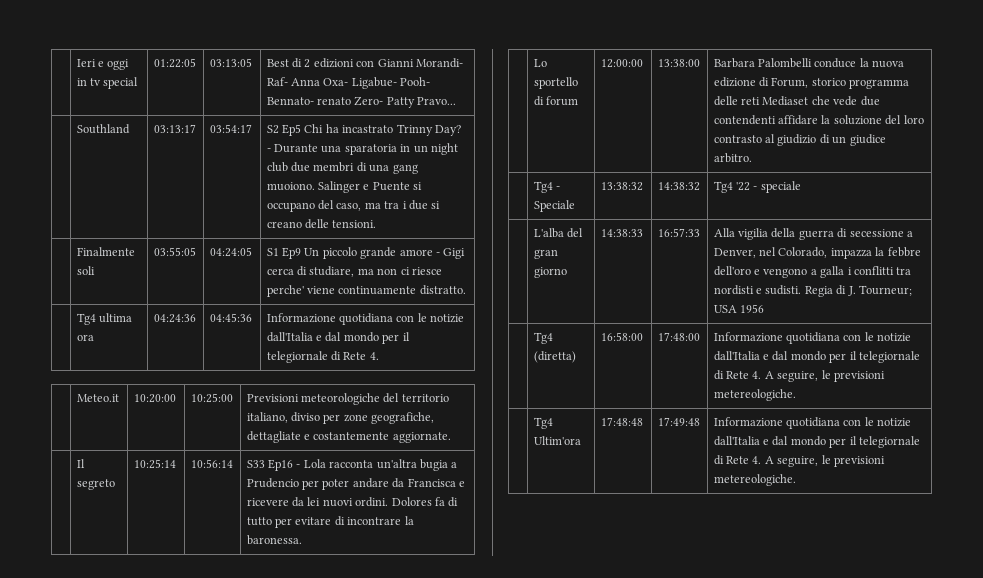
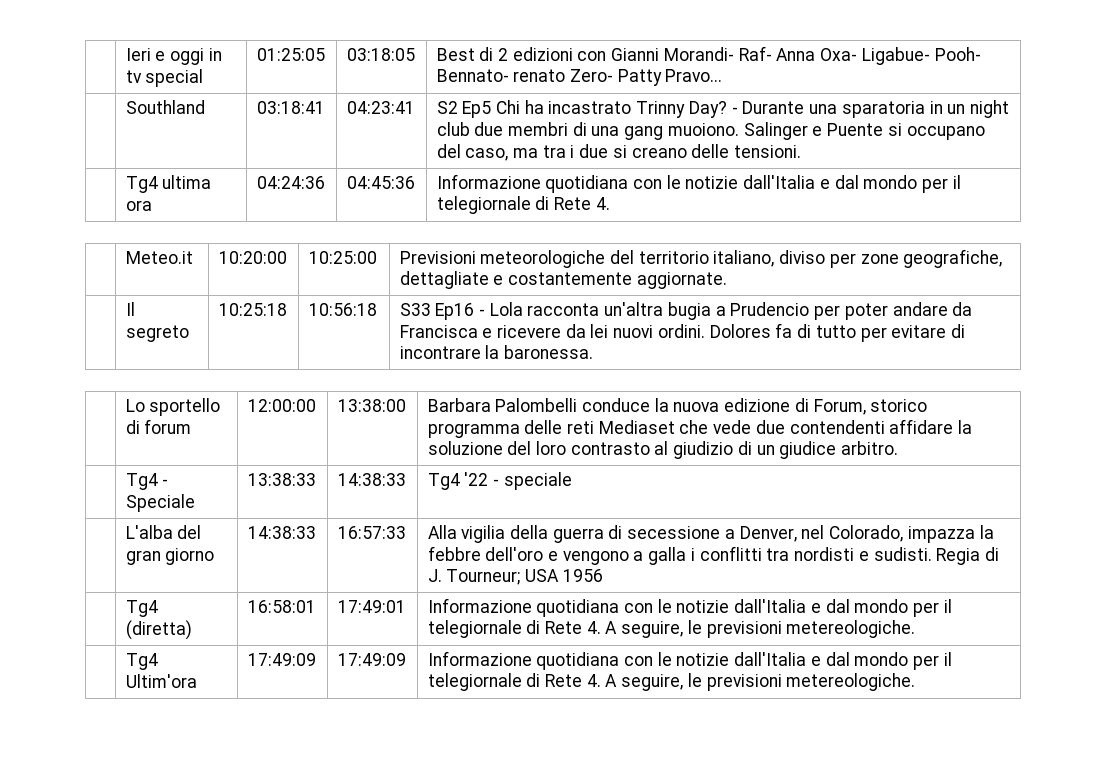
[153,58,196,68] [209,58,252,67] 01:22:05 | 03:13:05 -> [256,48,325,61] [346,48,415,61] 01:25:05 | 03:18:05
[153,124,196,133] [209,124,252,133] 03:13:17 | 03:54:17 -> [256,101,325,114] [346,101,415,114] 03:18:41 | 04:23:41
[76,247,135,256] [76,266,95,275] [153,247,196,256] [209,247,252,257] [266,247,466,259] [266,266,442,277] [266,285,466,297] // | Finalmente soli | 03:55:05 | 04:24:05 | S1 Ep9 Un piccolo grande amore - Gigi cerca di studiare, ma non ci riesce perche' viene continuamente distratto. -> (802, 151) none
[133,459,176,469] [190,459,233,468] 10:25:14 | 10:56:14 -> [218,303,287,316] [308,303,377,316] 10:25:18 | 10:56:18
[600,182,643,191] [657,182,700,191] 13:38:32 | 14:38:32 -> [247,473,316,486] [337,473,406,486] 13:38:33 | 14:38:33
[600,332,643,341] [657,332,700,341] 16:58:00 | 17:48:00 -> [247,600,316,613] [337,600,406,613] 16:58:01 | 17:49:01
[600,417,643,426] [657,417,700,426] 17:48:48 | 17:49:48 -> [247,653,316,666] [337,653,406,666] 17:49:09 | 17:49:09

